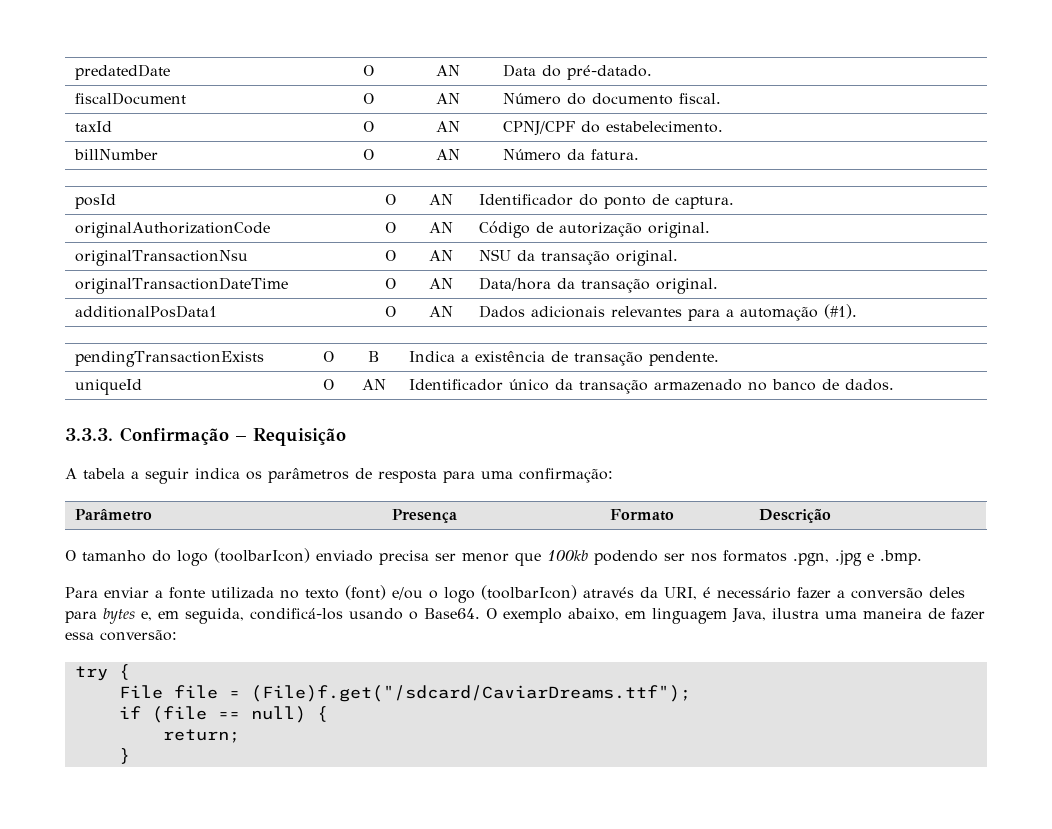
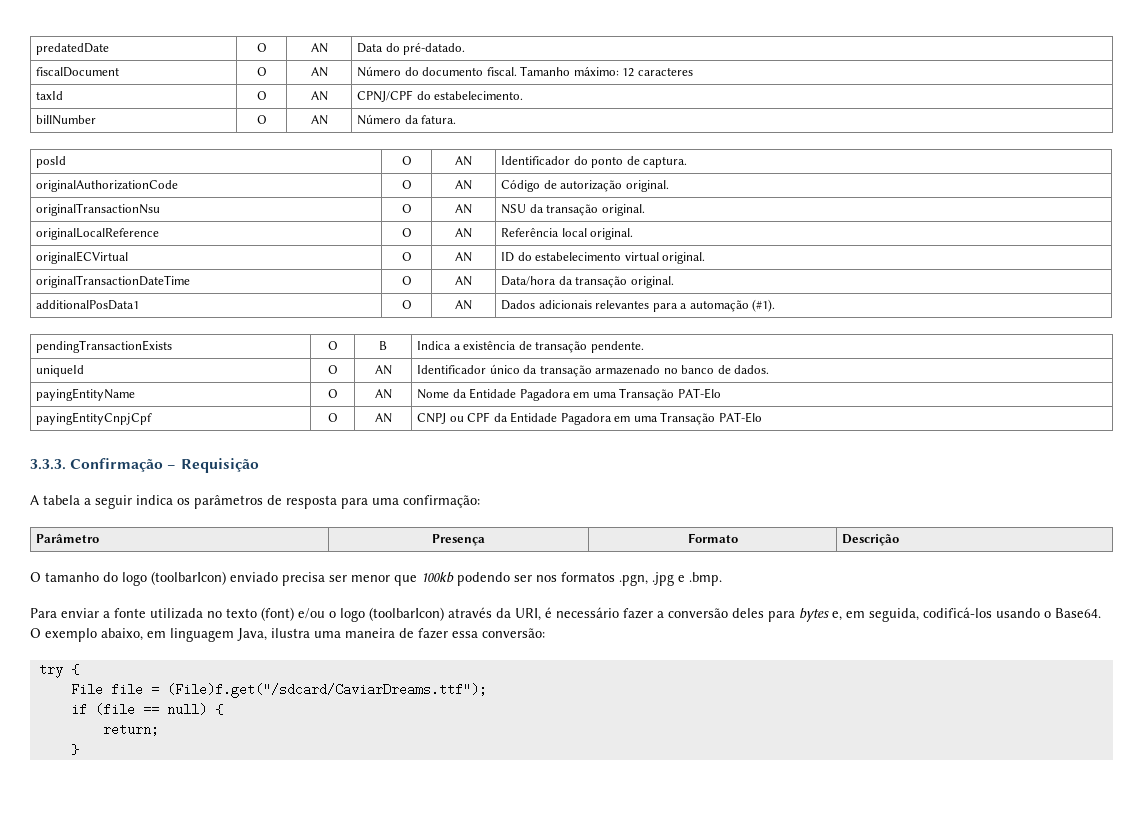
(721, 98) none -> [520,66,693,77] Tamanho máximo: 12 caracteres
(678, 258) none -> [36,228,160,240] [401,228,412,237] [455,228,472,238] [501,228,634,240] [36,251,129,264] [401,252,412,261] [455,252,472,262] [501,252,706,264] // originalLocalReference | O | AN | Referência local original. // originalECVirtual | O | AN | ID do estabelecimento virtual original.
(894, 385) none -> [36,388,136,401] [327,389,338,398] [374,389,392,399] [417,388,721,401] [36,412,153,425] [327,413,338,422] [374,413,392,423] [417,412,762,425] // payingEntityName | O | AN | Nome da Entidade Pagadora em uma Transação PAT-Elo // payingEntityCnpjCpf | O | AN | CNPJ ou CPF da Entidade Pagadora em uma Transação PAT-Elo
[250,608,343,620] condificá-los -> [923,607,992,618] codificá-los

